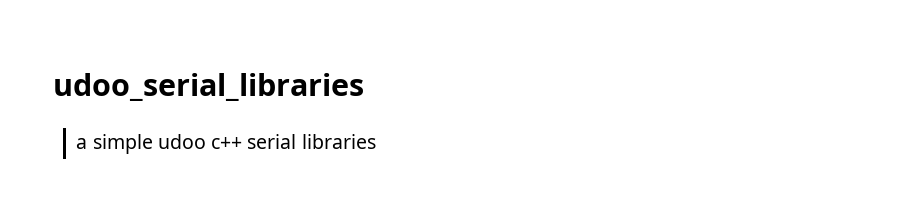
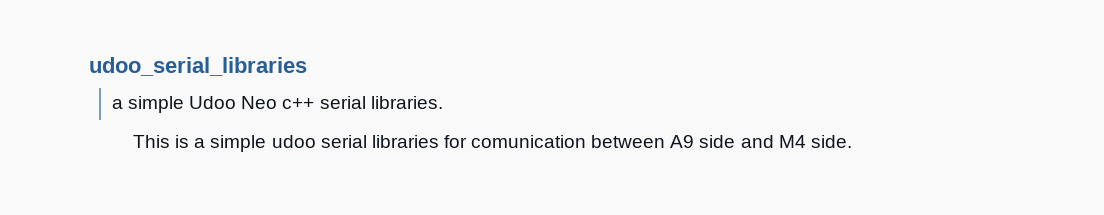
[157,134,376,149] udoo c++ serial libraries -> [189,96,443,109] [133,135,852,152] Udoo Neo c++ serial libraries. // This is a simple udoo serial libraries for comunication between A9 side and M4 side.

